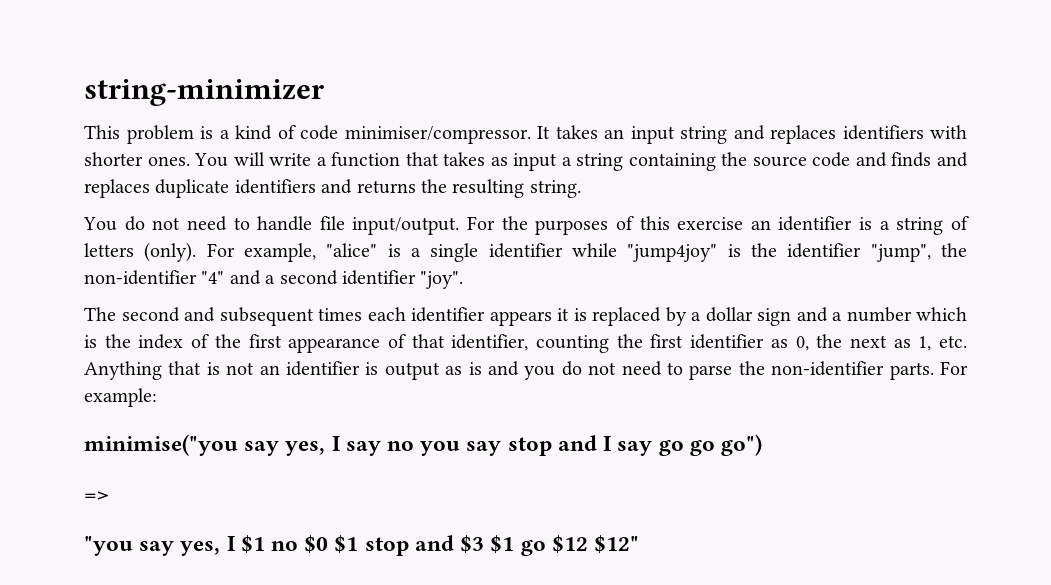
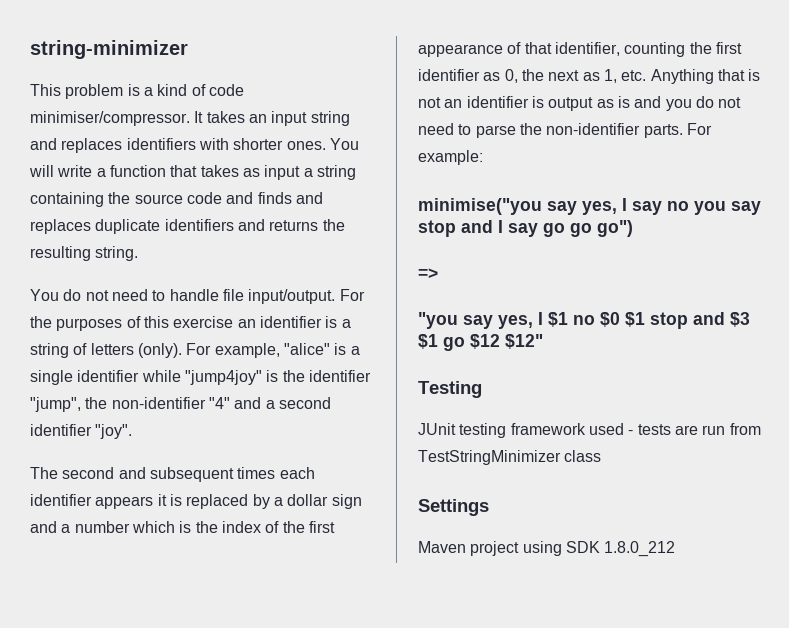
(639, 544) none -> [418,381,482,398] [418,423,761,438] [418,450,602,465] [418,499,489,516] [418,541,676,557] // Testing // JUnit testing framework used - tests are run from TestStringMinimizer class // Settings // Maven project using SDK 1.8.0_212

